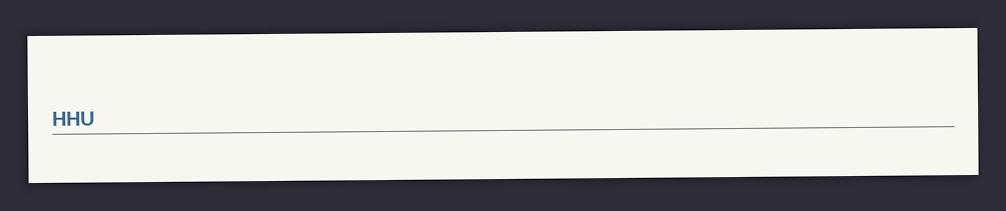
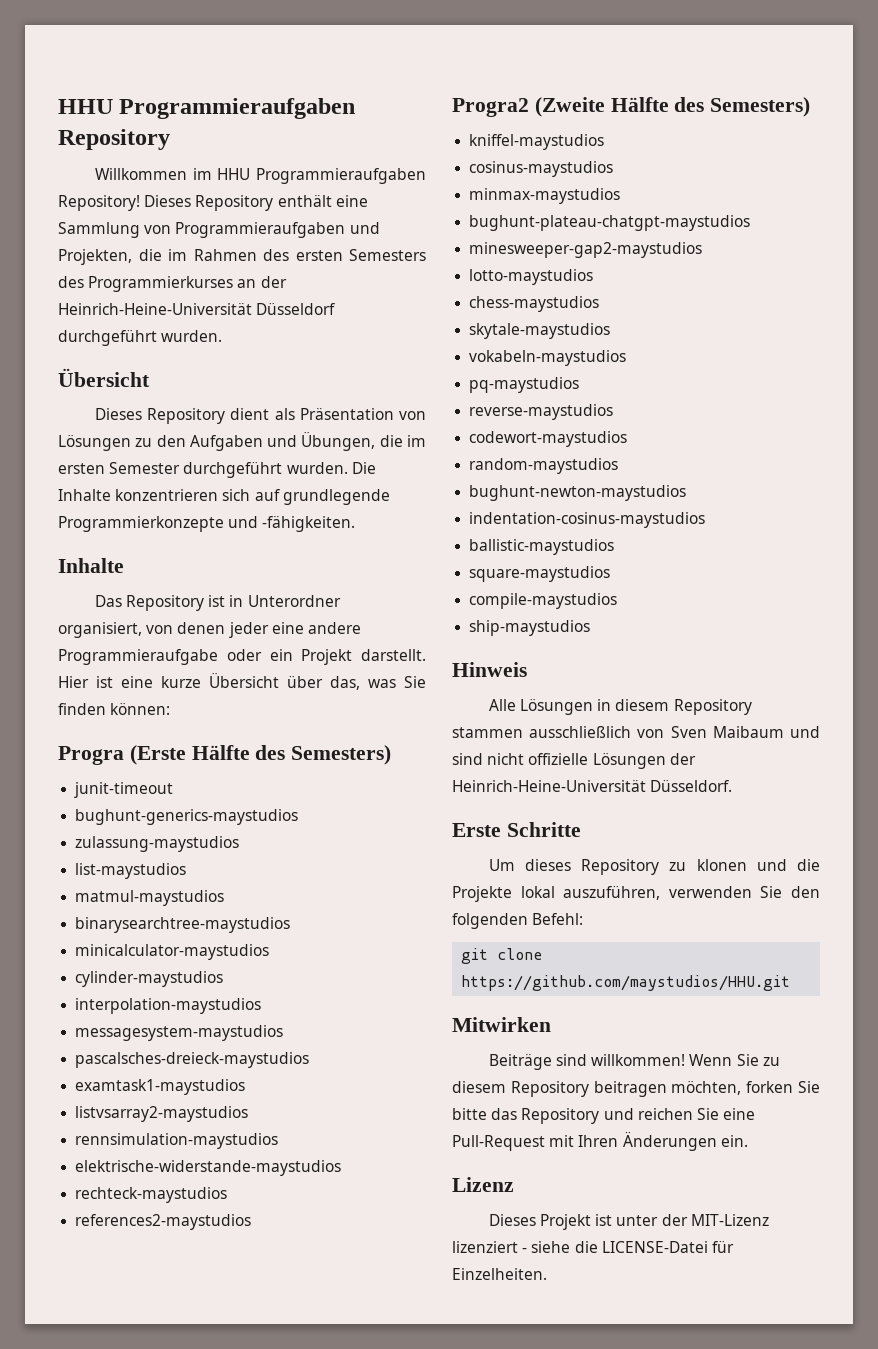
[52,111,95,126] HHU -> [58,98,356,119] [58,129,170,150] [94,168,426,184] [58,195,368,211] [58,222,380,238] [58,249,426,265] [58,276,287,292] [58,303,336,315] [58,330,223,346] [58,368,150,387] [94,408,426,424] [58,432,426,451] [58,462,376,478] [58,489,390,505] [58,516,356,532] [58,558,124,573] [94,595,341,611] [58,622,361,638] [58,649,426,665] [58,673,426,690] [58,703,171,715] [58,745,392,765] [74,782,174,798] [75,809,299,825] [75,836,240,852] [75,863,187,879] [75,890,225,906] [75,917,291,933] [75,944,270,960] [75,971,224,987] [75,998,262,1014] [75,1025,284,1041] [75,1052,310,1068] [75,1079,246,1095] [75,1106,249,1122] [75,1133,279,1149] [75,1160,342,1176] [75,1187,228,1203] [75,1214,252,1230] [452,97,811,117] [469,134,605,150] [469,161,614,177] [469,188,621,204] [469,215,751,231] [469,242,703,258] [469,269,594,285] [469,296,600,312] [469,323,611,339] [469,350,627,366] [469,377,580,393] [469,404,614,420] [469,431,628,447] [469,458,619,474] [469,485,687,501] [469,512,706,528] [469,539,615,555] [469,566,611,582] [469,593,618,609] [469,620,591,636] [452,662,527,677] [488,699,752,715] [452,726,820,738] [452,753,696,769] [452,780,733,792] [452,822,581,837] [488,859,820,875] [452,886,820,902] [452,913,584,929] [461,948,543,964] [461,975,791,991] [452,1017,551,1032] [488,1054,780,1070] [452,1081,820,1097] [452,1108,756,1124] [452,1132,748,1151] [452,1177,514,1192] [488,1214,769,1230] [452,1241,734,1253] [452,1268,547,1280] HHU Programmieraufgaben Repository // Willkommen im HHU Programmieraufgaben Repository! Dieses Repository enthält eine Sammlung von Programmieraufgaben und Projekten, die im Rahmen des ersten Semesters des Programmierkurses an der Heinrich-Heine-Universität Düsseldorf durchgeführt wurden. // Übersicht // Dieses Repository dient als Präsentation von Lösungen zu den Aufgaben und Übungen, die im ersten Semester durchgeführt wurden. Die Inhalte konzentrieren sich auf grundlegende Programmierkonzepte und -fähigkeiten. // Inhalte // Das Repository ist in Unterordner organisiert, von denen jeder eine andere Programmieraufgabe oder ein Projekt darstellt. Hier ist eine kurze Übersicht über das, was Sie finden können: // Progra (Erste Hälfte des Semesters) // junit-timeout // bughunt-generics-maystudios // zulassung-maystudios // list-maystudios // matmul-maystudios // binarysearchtree-maystudios // minicalculator-maystudios // cylinder-maystudios // interpolation-maystudios // messagesystem-maystudios // pascalsches-dreieck-maystudios // examtask1-maystudios // listvsarray2-maystudios // rennsimulation-maystudios // elektrische-widerstande-maystudios // rechteck-maystudios // references2-maystudios // Progra2 (Zweite Hälfte des Semesters) // kniffel-maystudios // cosinus-maystudios // minmax-maystudios // bughunt-plateau-chatgpt-maystudios // minesweeper-gap2-maystudios // lotto-maystudios // chess-maystudios // skytale-maystudios // vokabeln-maystudios // pq-maystudios // reverse-maystudios // codewort-maystudios // random-maystudios // bughunt-newton-maystudios // indentation-cosinus-maystudios // ballistic-maystudios // square-maystudios // compile-maystudios // ship-maystudios // Hinweis // Alle Lösungen in diesem Repository stammen ausschließlich von Sven Maibaum und sind nicht offizielle Lösungen der Heinrich-Heine-Universität Düsseldorf. // Erste Schritte // Um dieses Repository zu klonen und die Projekte lokal auszuführen, verwenden Sie den folgenden Befehl: // git clone https://github.com/maystudios/HHU.git // Mitwirken // Beiträge sind willkommen! Wenn Sie zu diesem Repository beitragen möchten, forken Sie bitte das Repository und reichen Sie eine Pull-Request mit Ihren Änderungen ein. // Lizenz // Dieses Projekt ist unter der MIT-Lizenz lizenziert - siehe die LICENSE-Datei für Einzelheiten.

